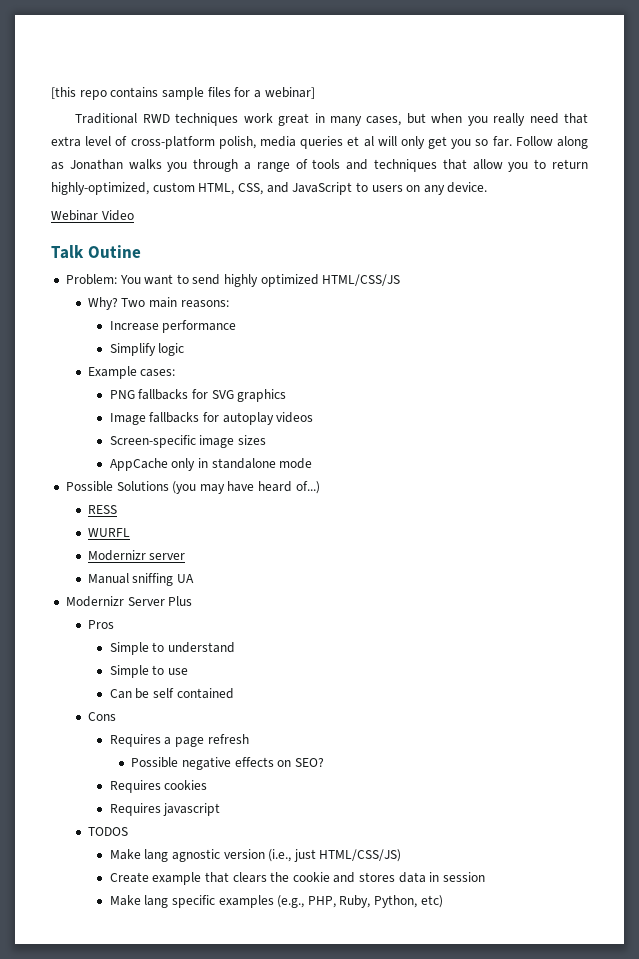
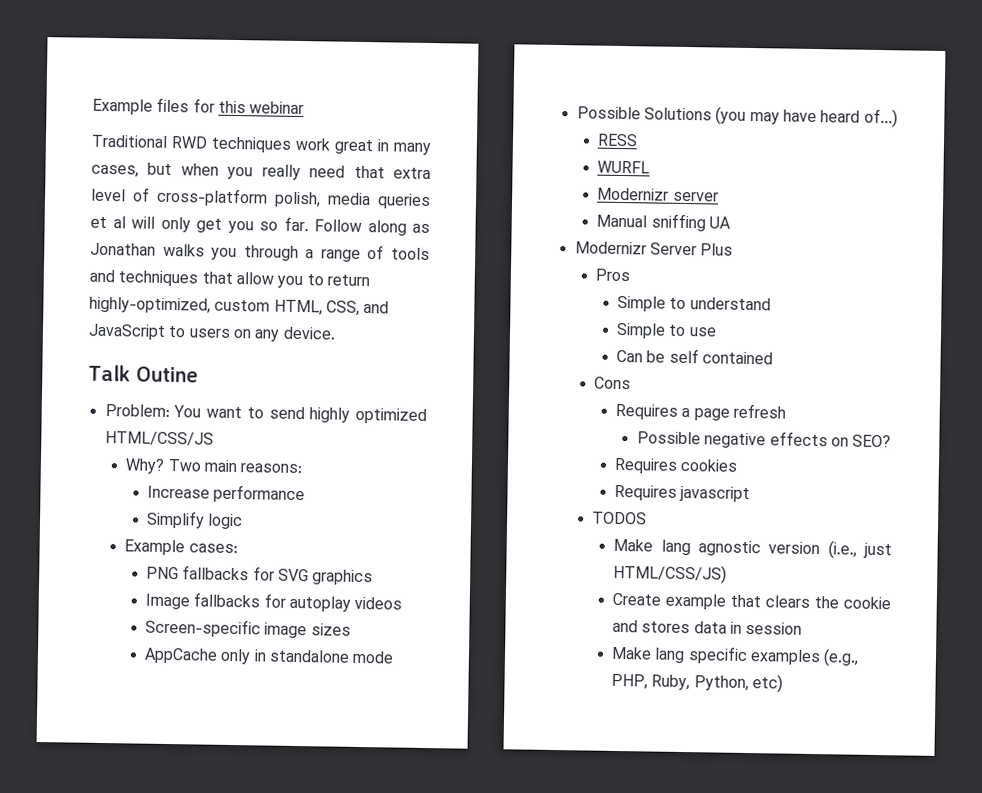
[51,87,315,100] [this repo contains sample files for a webinar] -> [92,97,305,115] Example files for this webinar
[51,210,134,221] // Webinar Video -> (336, 333) none

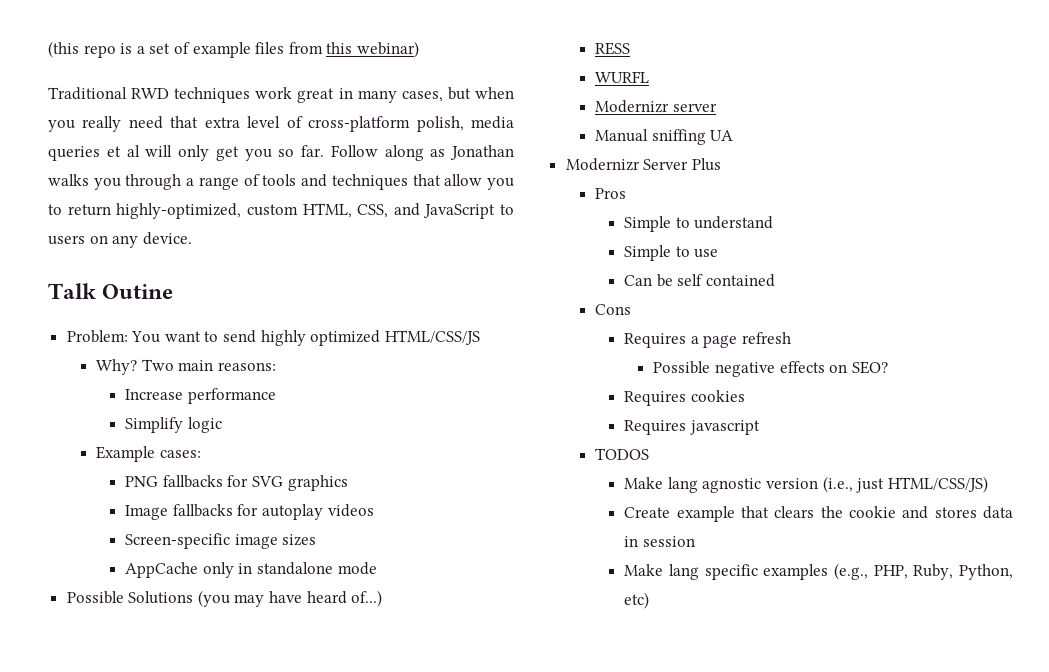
[92,97,305,115] Example files for this webinar -> [48,41,419,58] (this repo is a set of example files from this webinar)

